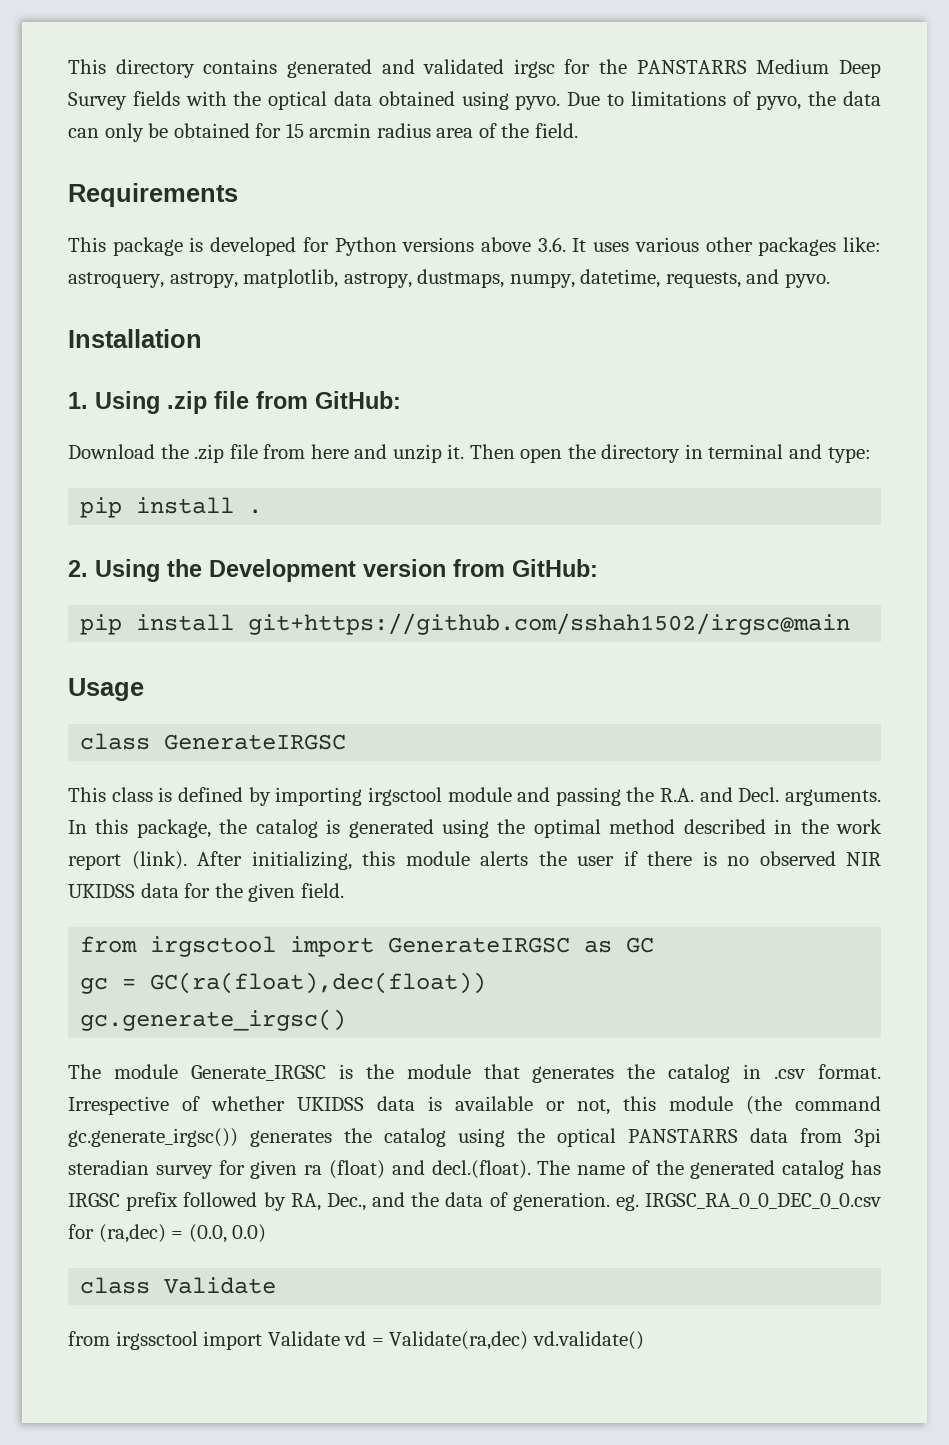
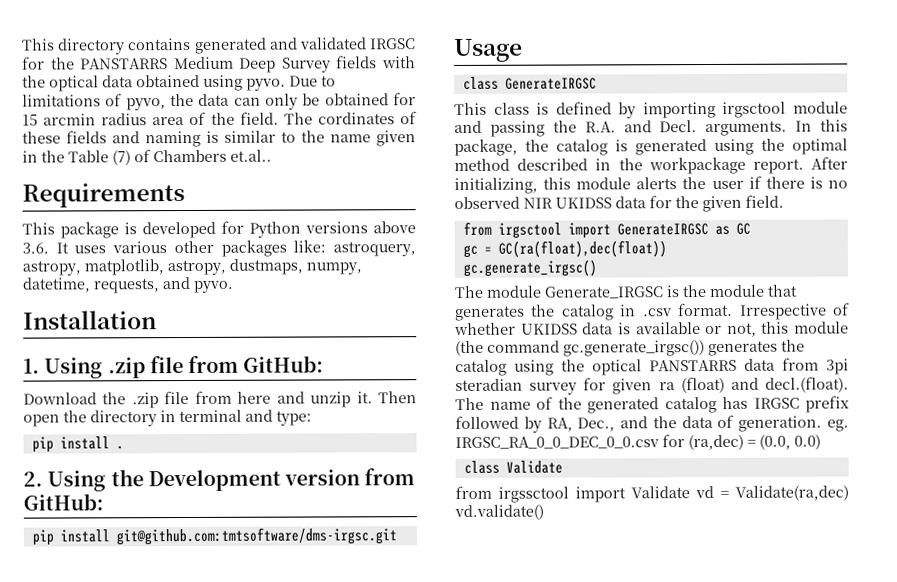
[513,59,555,78] irgsc -> [370,38,416,50] IRGSC
(578, 130) none -> [283,111,417,125] [22,130,416,148] [22,149,272,166] The cordinates of these fields and naming is similar to the name given in the Table (7) of Chambers et.al..
[248,613,851,635] git+https://github.com/sshah1502/irgsc@main -> [115,527,397,546] git@github.com:tmtsoftware/dms-irgsc.git
[836,819,883,834] [68,851,187,870] work report (link). -> [648,156,804,175] workpackage report.

